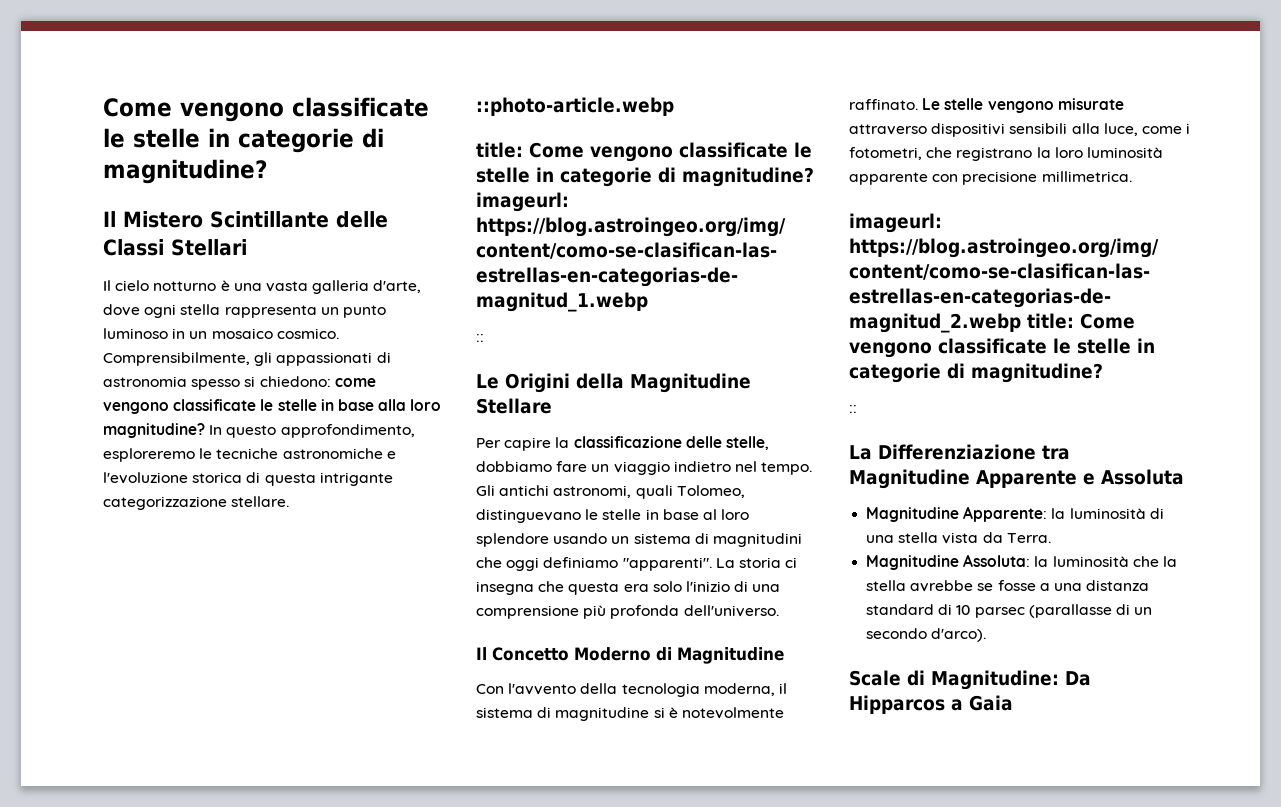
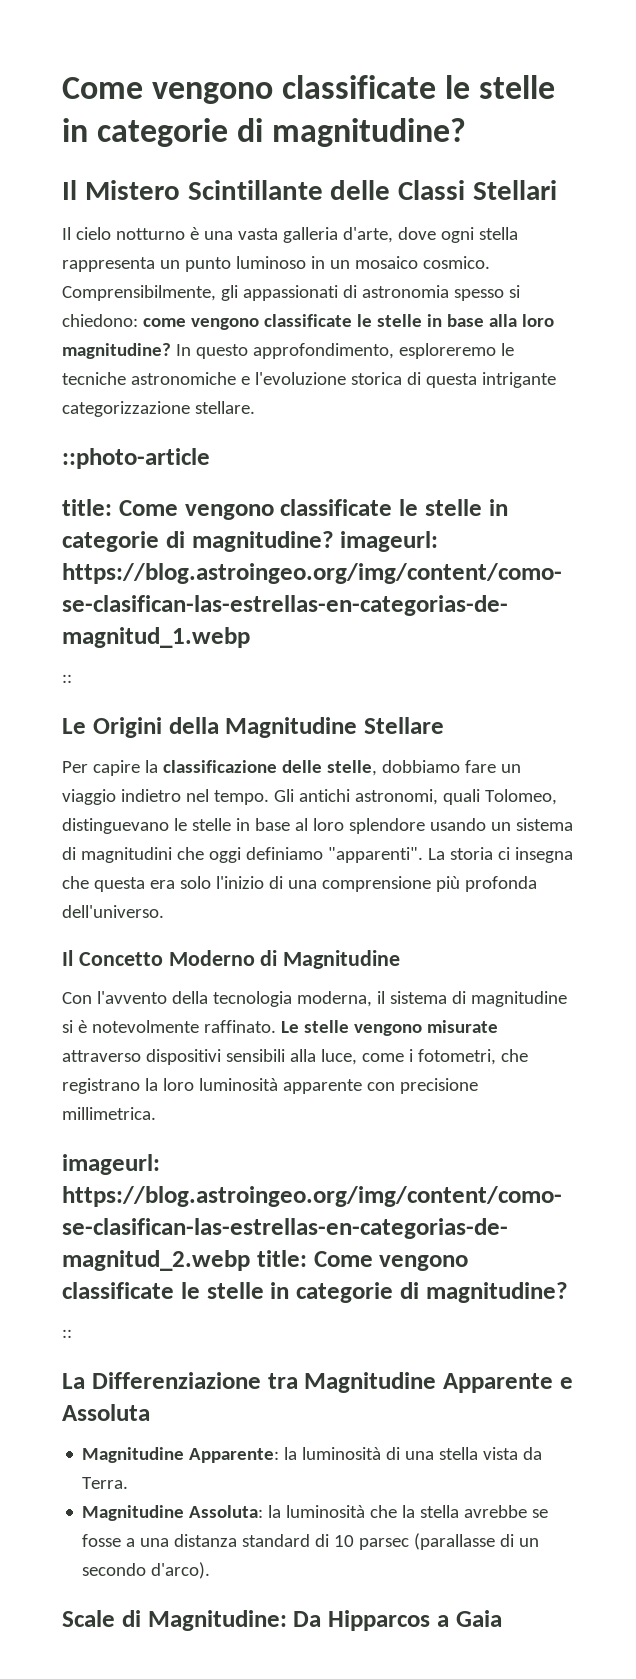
[476,97,674,116] ::photo-article.webp -> [62,448,210,469] ::photo-article

